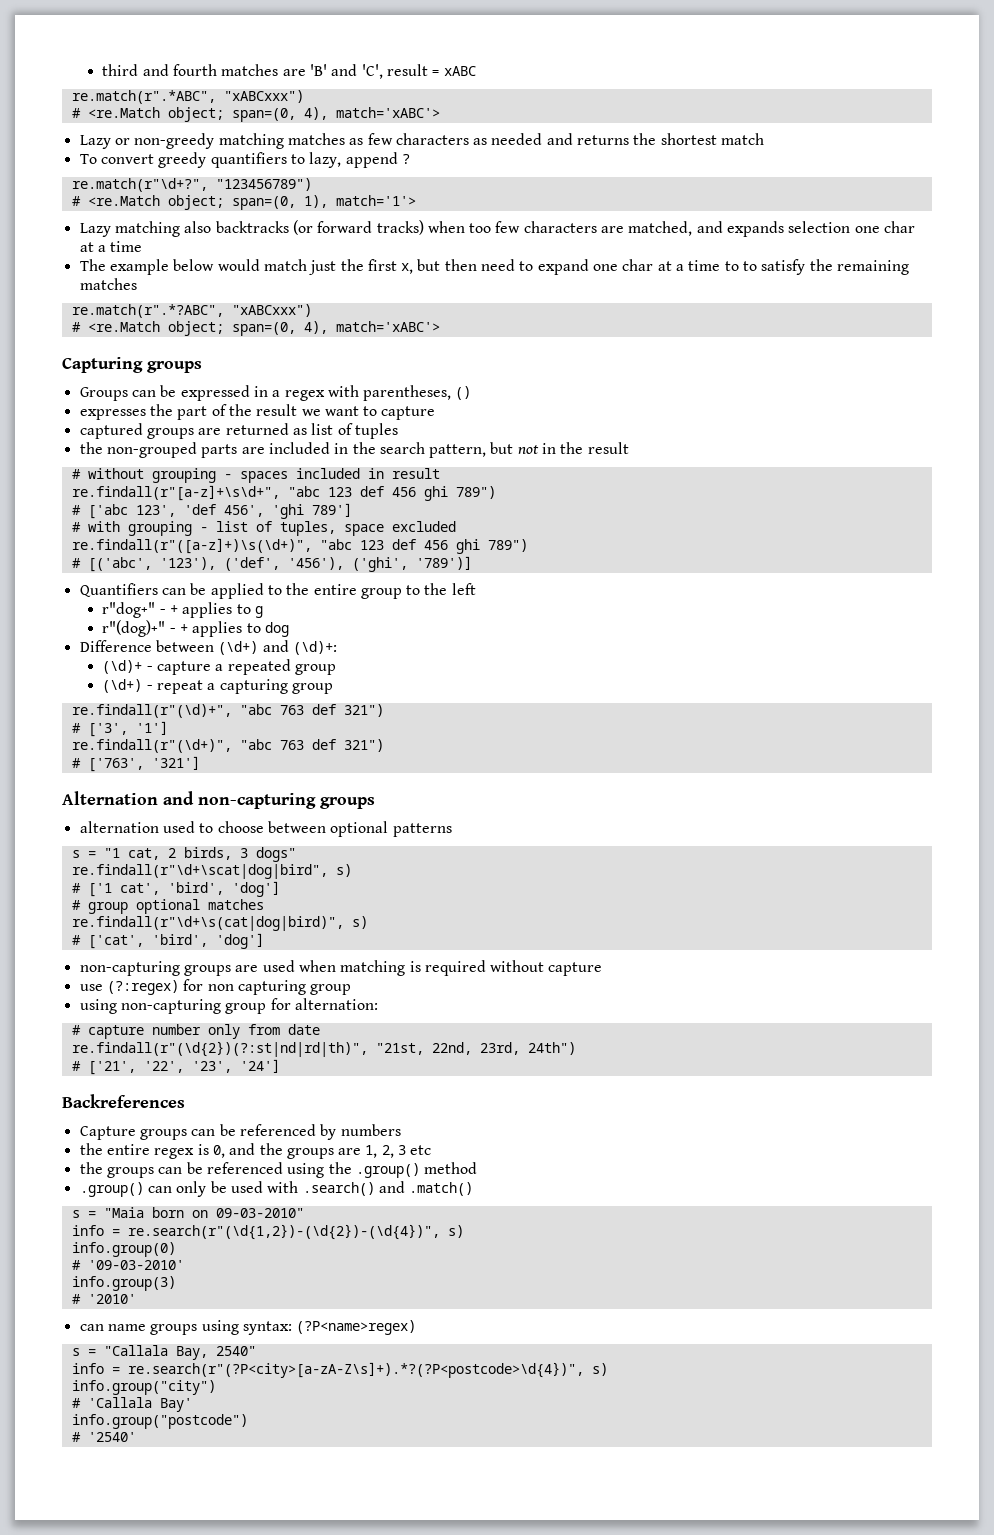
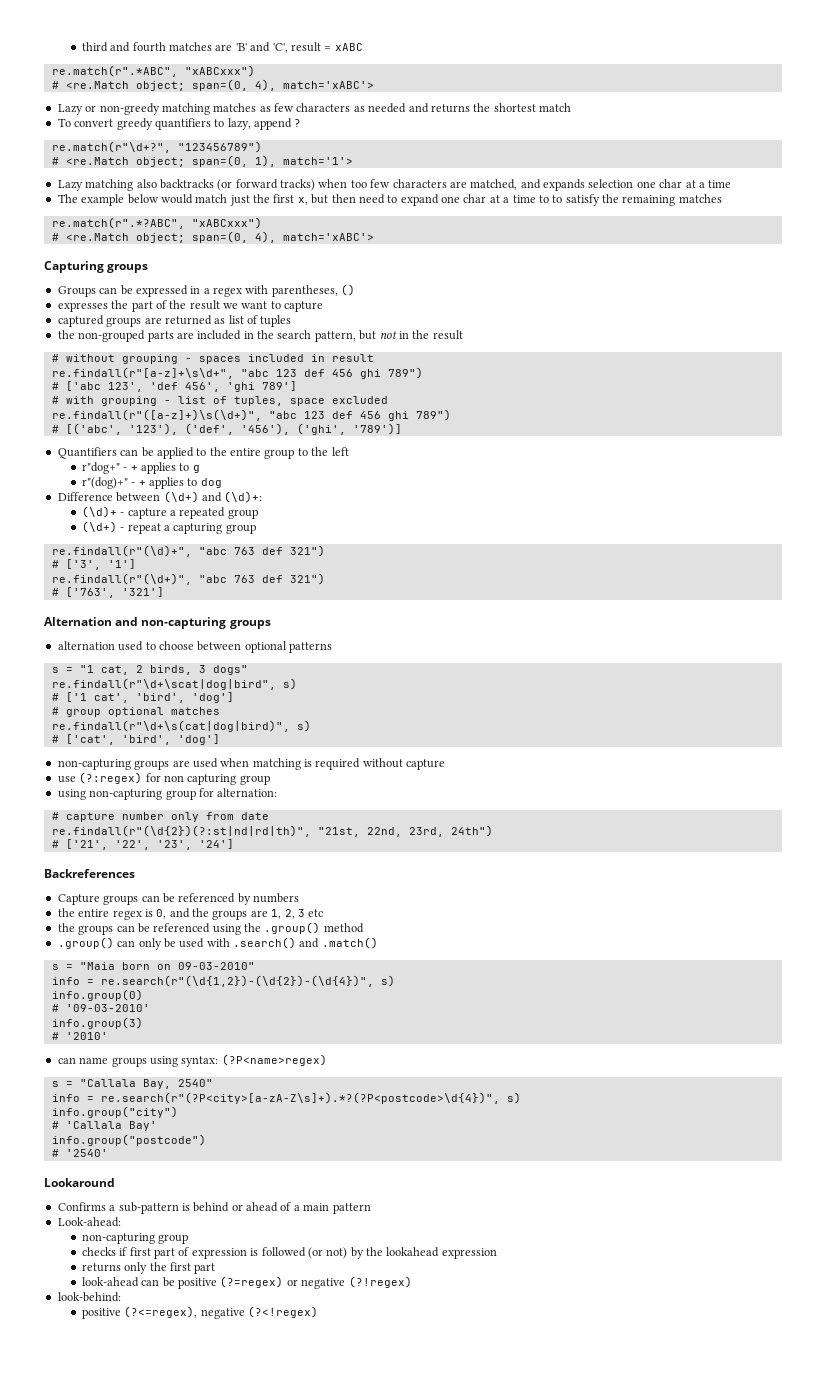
(136, 1437) none -> [44,1178,115,1187] [57,1202,371,1214] [57,1217,121,1227] [81,1233,189,1244] [81,1247,497,1259] [81,1262,216,1274] [81,1276,412,1289] [57,1292,121,1302] [81,1306,319,1319] // Lookaround // Confirms a sub-pattern is behind or ahead of a main pattern // Look-ahead: // non-capturing group // checks if first part of expression is followed (or not) by the lookahead expression // returns only the first part // look-ahead can be positive (?=regex) or negative (?!regex) // look-behind: // positive (?<=regex), negative (?<!regex)

